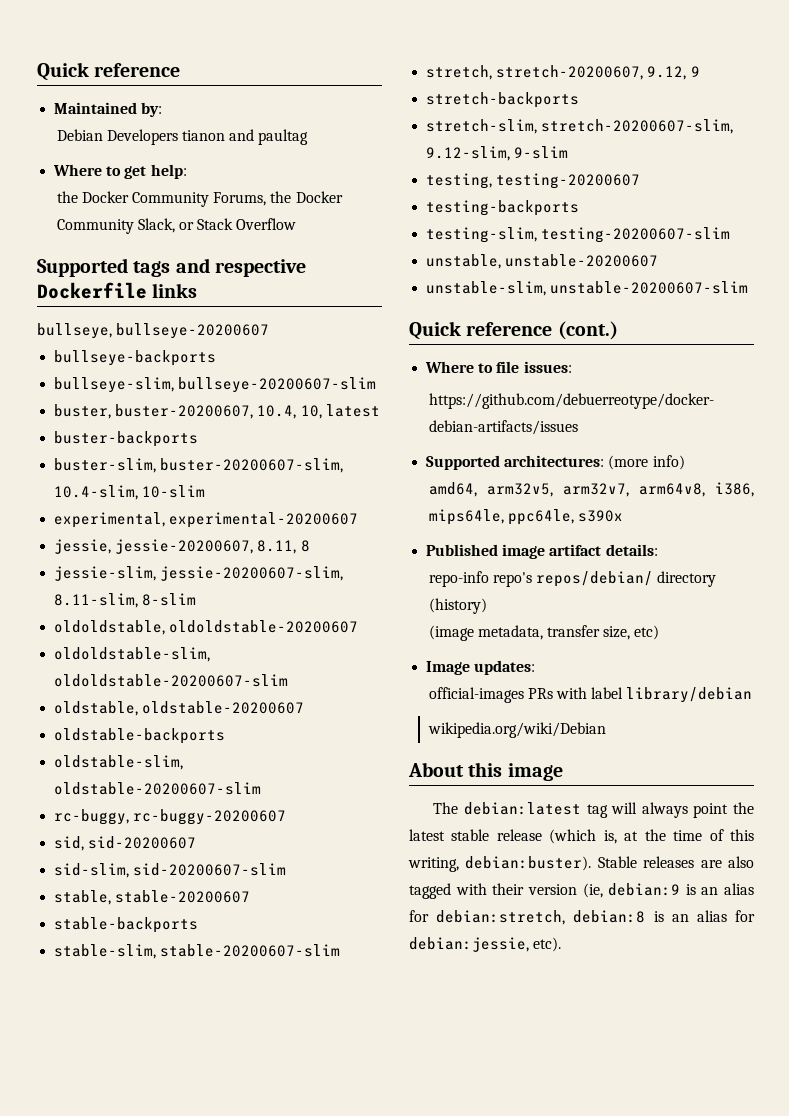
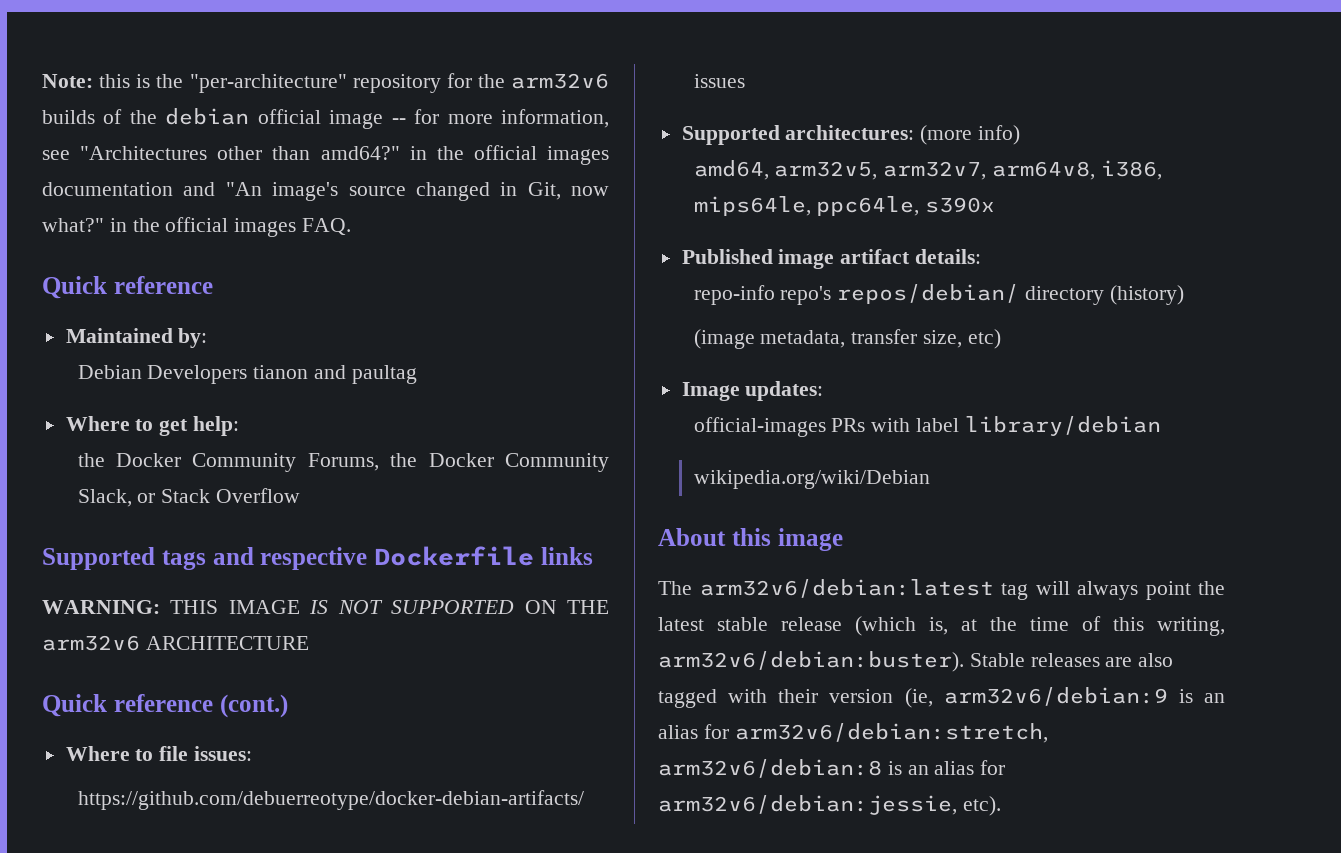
(37, 71) none -> [42,73,609,93] [42,108,609,129] [42,145,609,165] [42,182,609,201] [42,217,352,237] Note: this is the "per-architecture" repository for the arm32v6 builds of the debian official image -- for more information, see "Architectures other than amd64?" in the official images documentation and "An image's source changed in Git, now what?" in the official images FAQ. //
[37,323,270,339] [54,350,217,366] [54,377,377,393] [54,404,380,419] [54,431,199,447] [54,458,344,473] [54,485,206,500] [54,512,359,528] [54,539,310,554] [54,566,344,581] [54,593,197,608] [54,620,359,635] [54,647,211,662] [54,674,289,687] [54,701,305,716] [54,728,226,744] [54,755,184,770] [54,782,262,795] [54,809,287,825] [54,836,197,851] [54,863,287,878] [54,890,251,905] [54,917,199,933] [54,944,341,959] [426,65,700,80] [426,92,580,108] [426,119,734,134] [426,146,569,161] [426,173,641,189] [426,200,580,216] [426,227,731,243] [426,254,659,269] [426,281,749,296] bullseye, bullseye-20200607 // bullseye-backports // bullseye-slim, bullseye-20200607-slim // buster, buster-20200607, 10.4, 10, latest // buster-backports // buster-slim, buster-20200607-slim, 10.4-slim, 10-slim // experimental, experimental-20200607 // jessie, jessie-20200607, 8.11, 8 // jessie-slim, jessie-20200607-slim, 8.11-slim, 8-slim // oldoldstable, oldoldstable-20200607 // oldoldstable-slim, oldoldstable-20200607-slim // oldstable, oldstable-20200607 // oldstable-backports // oldstable-slim, oldstable-20200607-slim // rc-buggy, rc-buggy-20200607 // sid, sid-20200607 // sid-slim, sid-20200607-slim // stable, stable-20200607 // stable-backports // stable-slim, stable-20200607-slim // stretch, stretch-20200607, 9.12, 9 // stretch-backports // stretch-slim, stretch-20200607-slim, 9.12-slim, 9-slim // testing, testing-20200607 // testing-backports // testing-slim, testing-20200607-slim // unstable, unstable-20200607 // unstable-slim, unstable-20200607-slim -> [42,600,610,614] [42,635,309,651] WARNING: THIS IMAGE IS NOT SUPPORTED ON THE arm32v6 ARCHITECTURE
[463,802,581,815] debian:latest -> [699,579,994,598] arm32v6/debian:latest
[465,856,592,871] debian:buster). -> [658,651,964,672] arm32v6/debian:buster).
[608,883,754,896] [409,910,755,925] [409,937,529,952] debian:9 is an alias for debian:stretch, debian:8 is an alias for debian:jessie, -> [943,687,1225,706] [658,723,1048,743] [658,759,1006,778] [658,795,957,815] arm32v6/debian:9 is an alias for arm32v6/debian:stretch, arm32v6/debian:8 is an alias for arm32v6/debian:jessie,

